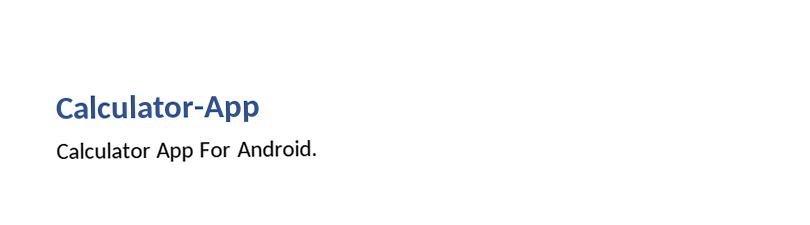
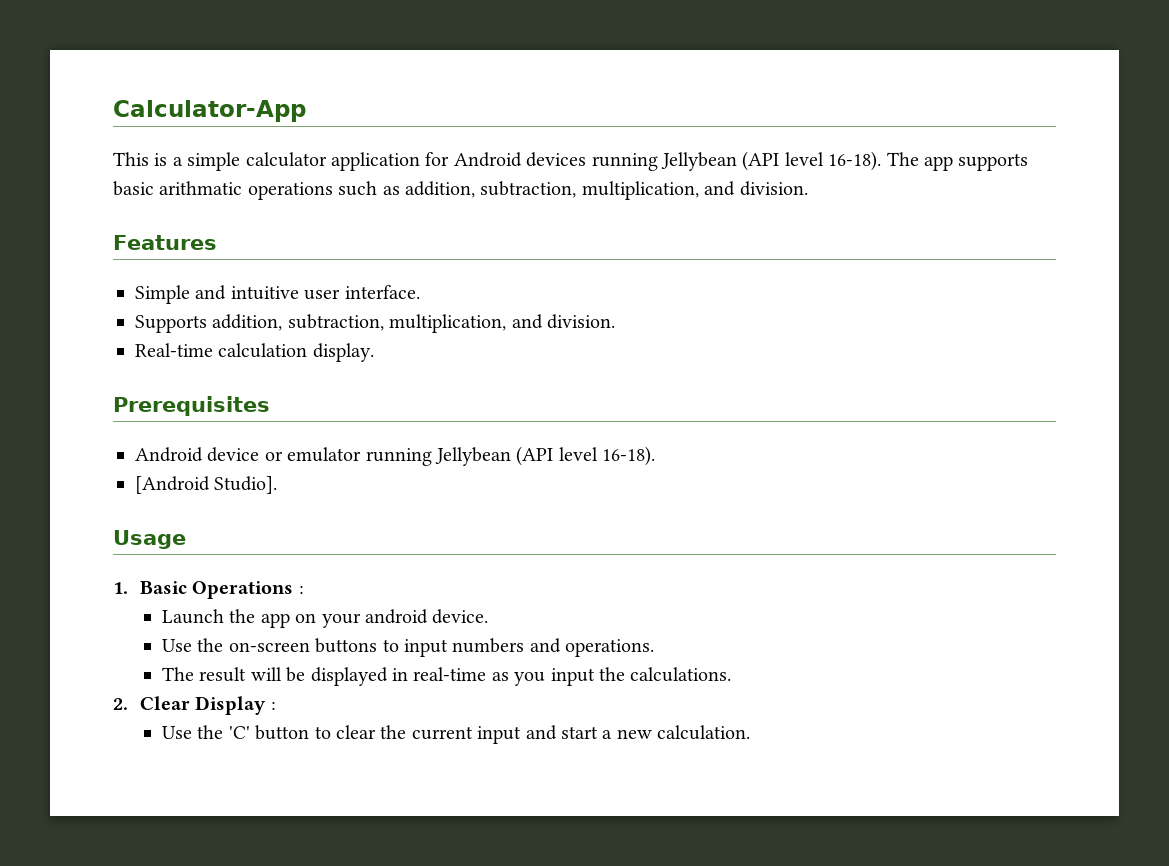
[56,140,318,162] Calculator App For Android. -> [113,151,1029,171] [113,181,808,200] [113,235,217,250] [135,285,420,304] [135,314,615,333] [135,343,374,362] [113,396,270,416] [135,446,656,466] [135,476,278,494] [113,530,186,549] [113,581,304,599] [162,609,489,628] [162,638,655,657] [162,667,732,686] [113,696,276,715] [162,725,751,744] This is a simple calculator application for Android devices running Jellybean (API level 16-18). The app supports basic arithmatic operations such as addition, subtraction, multiplication, and division. // Features // Simple and intuitive user interface. // Supports addition, subtraction, multiplication, and division. // Real-time calculation display. // Prerequisites // Android device or emulator running Jellybean (API level 16-18). // [Android Studio]. // Usage // 1. Basic Operations : // Launch the app on your android device. // Use the on-screen buttons to input numbers and operations. // The result will be displayed in real-time as you input the calculations. // 2. Clear Display : // Use the 'C' button to clear the current input and start a new calculation.

